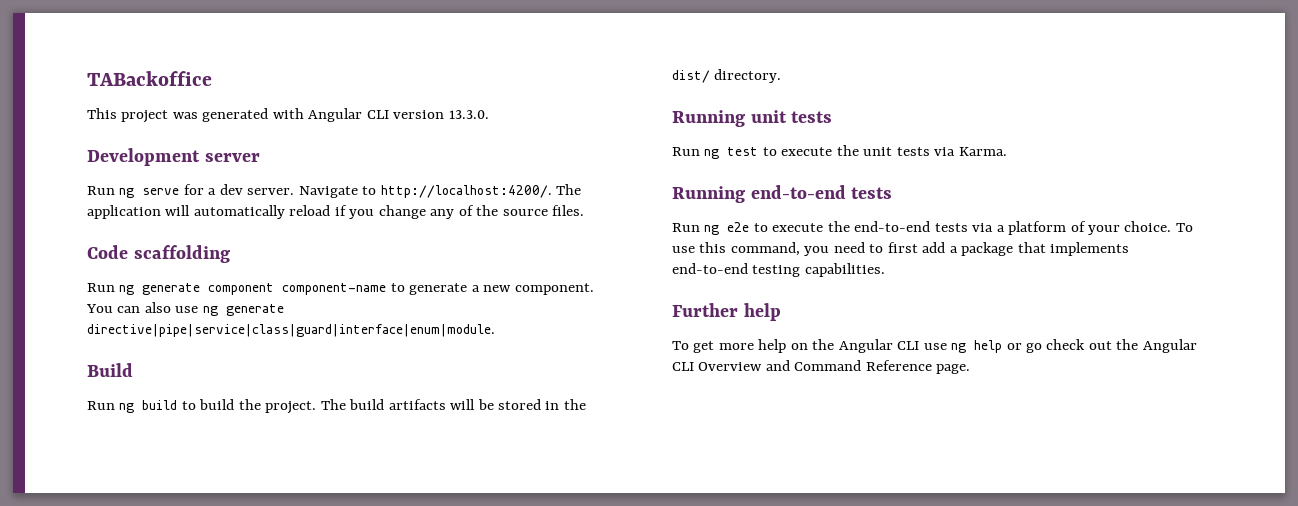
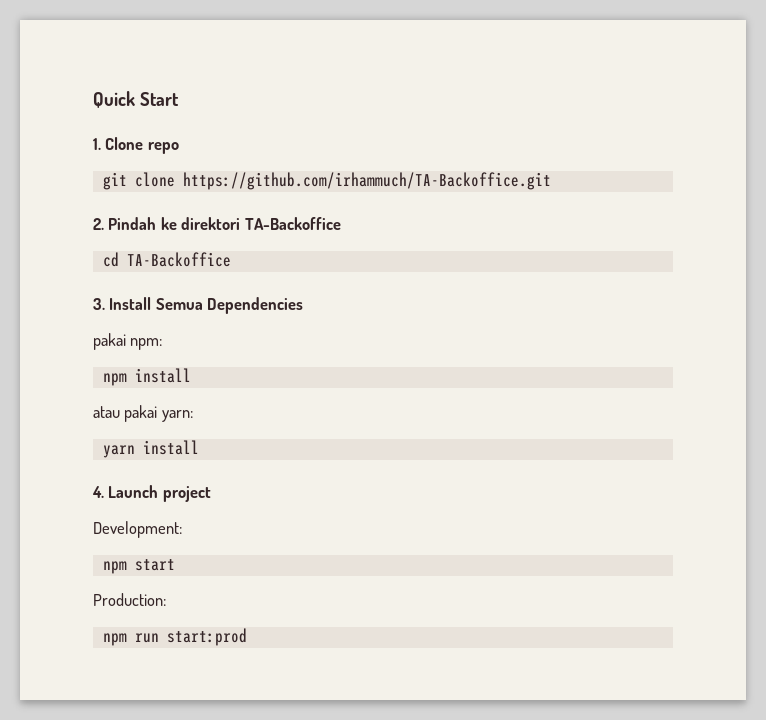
[87,71,212,86] [87,108,489,123] [87,148,260,166] [87,184,582,198] [87,205,585,219] [87,245,230,263] [87,283,594,295] [86,302,284,316] [87,324,495,337] [87,363,133,377] [87,399,586,414] [672,69,782,83] [672,110,833,127] [672,145,1007,159] [672,185,893,203] [672,221,1193,235] [672,242,1130,256] [672,263,885,277] [672,303,781,321] [672,339,1197,353] [672,360,971,374] TABackoffice // This project was generated with Angular CLI version 13.3.0. // Development server // Run ng serve for a dev server. Navigate to http://localhost:4200/. The application will automatically reload if you change any of the source files. // Code scaffolding // Run ng generate component component-name to generate a new component. You can also use ng generate directive|pipe|service|class|guard|interface|enum|module. // Build // Run ng build to build the project. The build artifacts will be stored in the dist/ directory. // Running unit tests // Run ng test to execute the unit tests via Karma. // Running end-to-end tests // Run ng e2e to execute the end-to-end tests via a platform of your choice. To use this command, you need to first add a package that implements end-to-end testing capabilities. // Further help // To get more help on the Angular CLI use ng help or go check out the Angular CLI Overview and Command Reference page. -> [93,91,179,108] [93,137,179,154] [102,172,551,190] [93,217,341,230] [102,252,231,267] [93,297,304,314] [93,333,163,350] [102,368,191,386] [93,405,193,422] [102,440,199,458] [92,485,211,502] [93,521,182,538] [102,559,175,574] [93,593,166,606] [102,628,247,646] Quick Start // 1. Clone repo // git clone https://github.com/irhammuch/TA-Backoffice.git // 2. Pindah ke direktori TA-Backoffice // cd TA-Backoffice // 3. Install Semua Dependencies // pakai npm: // npm install // atau pakai yarn: // yarn install // 4. Launch project // Development: // npm start // Production: // npm run start:prod

